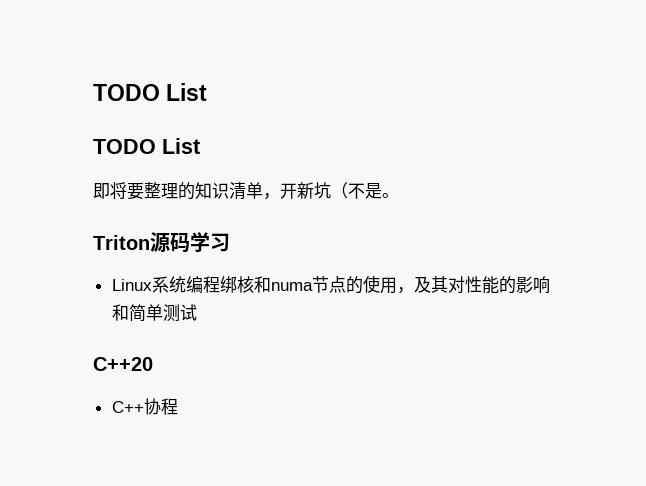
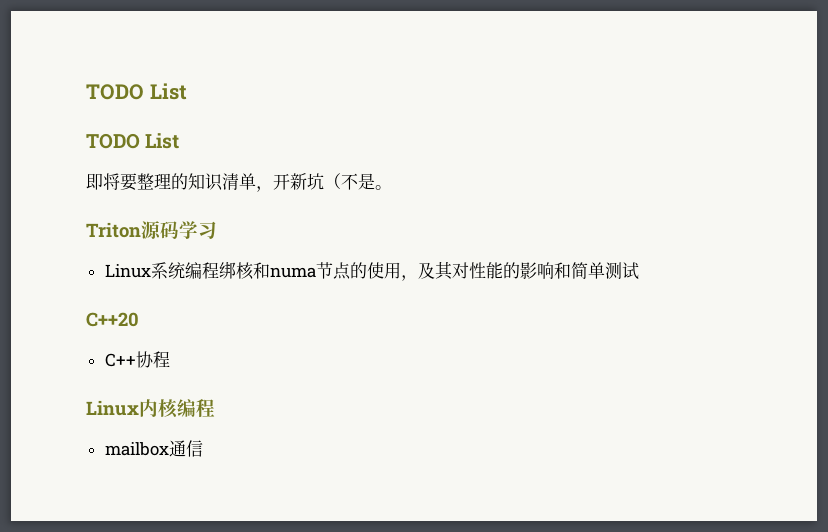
(178, 406) none -> [86,399,215,418] [104,440,203,457] // Linux内核编程 // mailbox通信

